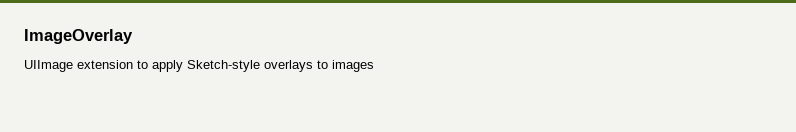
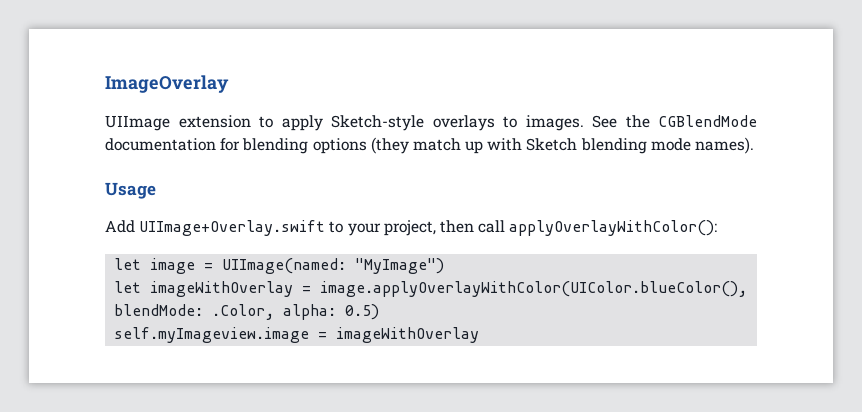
[332,60,374,72] images -> [525,115,757,131] [105,137,755,154] [105,182,156,199] [105,220,718,236] [114,258,445,274] [114,281,748,297] [114,304,380,320] [114,327,480,343] images. See the CGBlendMode documentation for blending options (they match up with Sketch blending mode names). // Usage // Add UIImage+Overlay.swift to your project, then call applyOverlayWithColor(): // let image = UIImage(named: "MyImage") // let imageWithOverlay = image.applyOverlayWithColor(UIColor.blueColor(), blendMode: .Color, alpha: 0.5) // self.myImageview.image = imageWithOverlay

